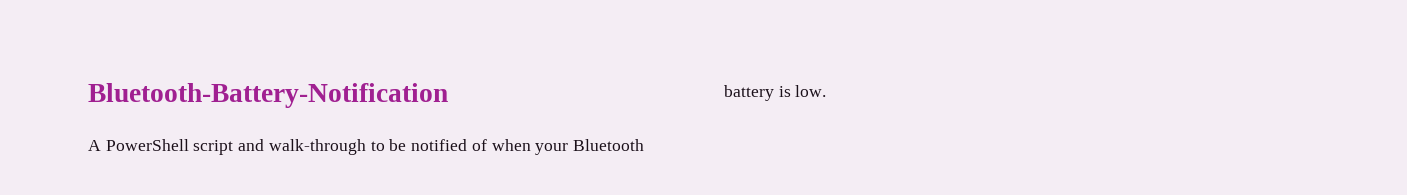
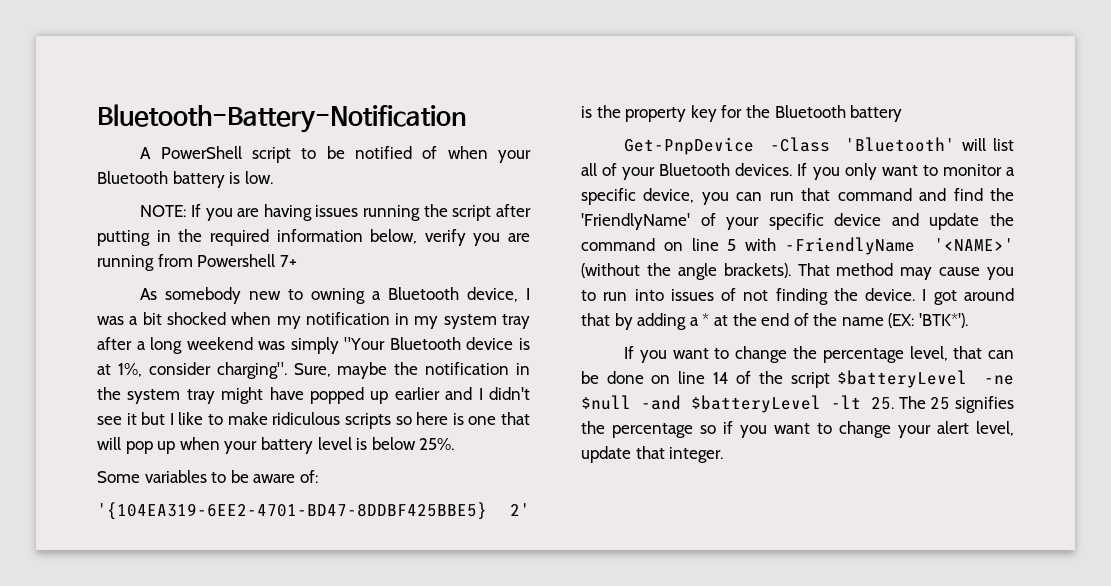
[238,139,366,155] and walk-through -> (291, 155) none
(827, 91) none -> [140,204,531,221] [97,229,530,246] [97,254,297,271] [140,287,530,304] [97,312,530,329] [97,337,530,354] [97,362,530,379] [97,387,530,404] [97,412,531,429] [97,437,455,454] [97,470,318,483] [97,502,530,520] [581,105,903,122] [624,137,1014,155] [581,163,1015,180] [581,188,1014,205] [581,213,1014,230] [581,237,1014,255] [581,263,1014,280] [581,288,1014,305] [581,313,969,330] [624,346,1014,363] [581,370,1014,388] [581,395,1014,413] [581,421,1014,438] [581,446,724,463] // NOTE: If you are having issues running the script after putting in the required information below, verify you are running from Powershell 7+ // As somebody new to owning a Bluetooth device, I was a bit shocked when my notification in my system tray after a long weekend was simply "Your Bluetooth device is at 1%, consider charging". Sure, maybe the notification in the system tray might have popped up earlier and I didn't see it but I like to make ridiculous scripts so here is one that will pop up when your battery level is below 25%. // Some variables to be aware of: // '{104EA319-6EE2-4701-BD47-8DDBF425BBE5} 2' is the property key for the Bluetooth battery // Get-PnpDevice -Class 'Bluetooth' will list all of your Bluetooth devices. If you only want to monitor a specific device, you can run that command and find the 'FriendlyName' of your specific device and update the command on line 5 with -FriendlyName '<NAME>' (without the angle brackets). That method may cause you to run into issues of not finding the device. I got around that by adding a * at the end of the name (EX: 'BTK*'). // If you want to change the percentage level, that can be done on line 14 of the script $batteryLevel -ne $null -and $batteryLevel -lt 25. The 25 signifies the percentage so if you want to change your alert level, update that integer.

